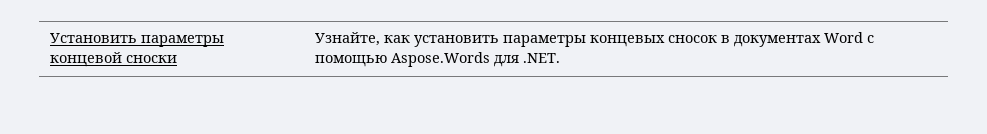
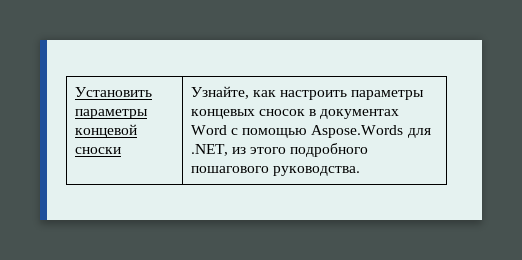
[413,35,499,47] установить -> [280,90,348,100] настроить
[522,53,560,63] .NET. -> [190,143,369,157] [190,166,361,176] .NET, из этого подробного пошагового руководства.

